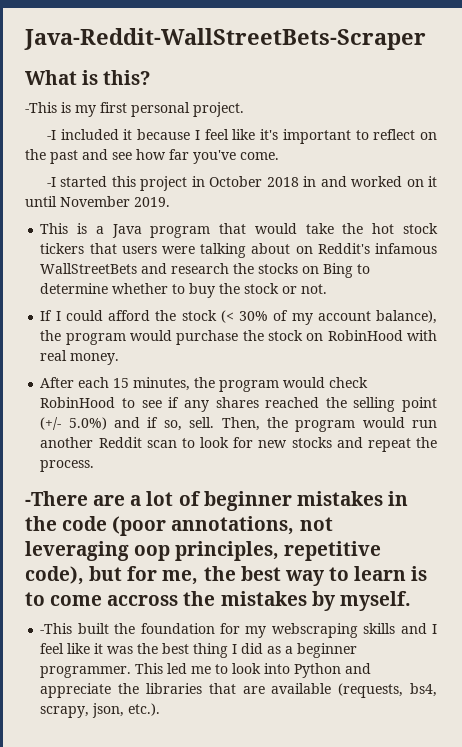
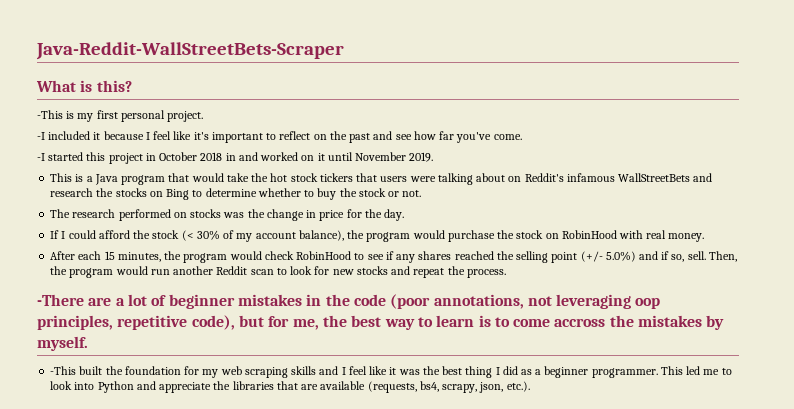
(328, 289) none -> [50,209,405,221] // The research performed on stocks was the change in price for the day.
[271,623,358,638] webscraping -> [220,366,288,378] web scraping

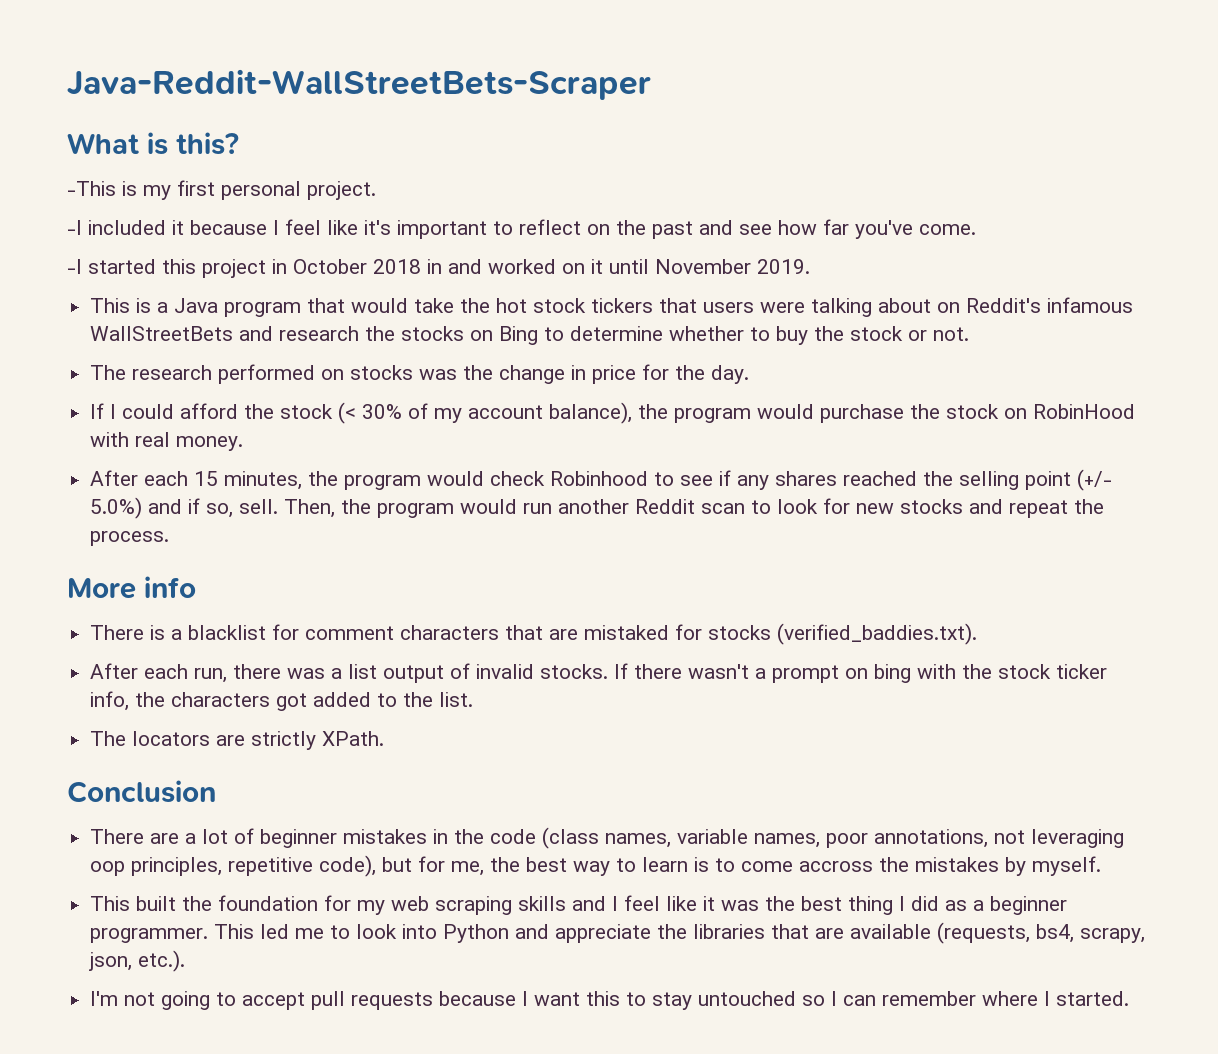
[296,251,352,260] RobinHood -> [550,471,649,486] Robinhood
[37,294,84,306] -There -> [67,576,196,599] [90,623,978,645] [90,663,1108,683] [90,691,474,711] [90,731,385,750] [67,780,216,803] [90,829,145,844] More info // There is a blacklist for comment characters that are mistaked for stocks (verified_baddies.txt). // After each run, there was a list output of invalid stocks. If there wasn't a prompt on bing with the stock ticker info, the characters got added to the list. // The locators are strictly XPath. // Conclusion // There
[390,294,431,309] (poor -> [542,827,869,849] (class names, variable names, poor
[50,366,77,375] -This -> [90,896,131,911] This
(530, 386) none -> [90,991,1130,1010] // I'm not going to accept pull requests because I want this to stay untouched so I can remember where I started.

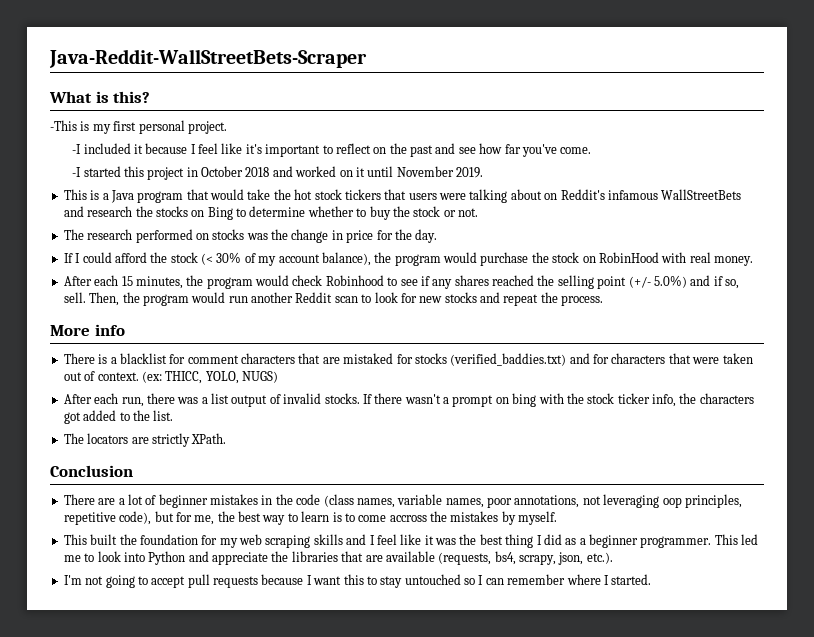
[427,259,442,274] in -> (270, 172) none
[777,623,978,645] (verified_baddies.txt). -> [450,353,753,366] [63,371,278,384] (verified_baddies.txt) and for characters that were taken out of context. (ex: THICC, YOLO, NUGS)

